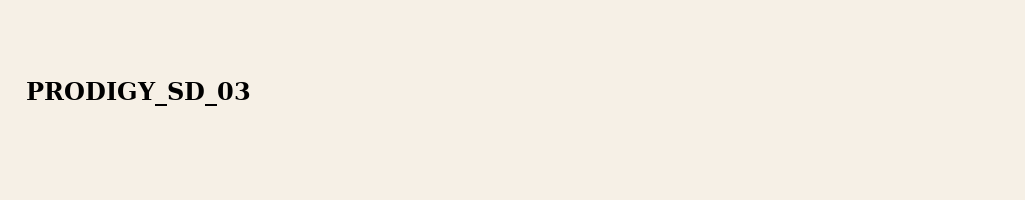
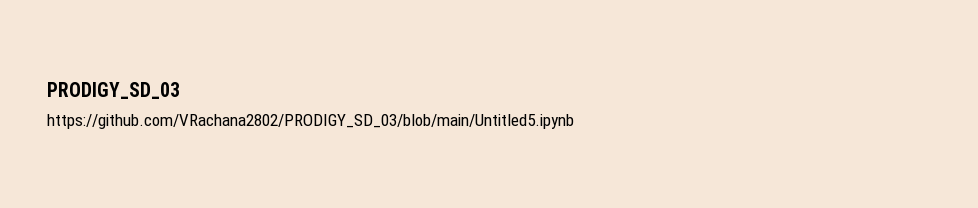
(251, 94) none -> [47,114,574,129] // https://github.com/VRachana2802/PRODIGY_SD_03/blob/main/Untitled5.ipynb

